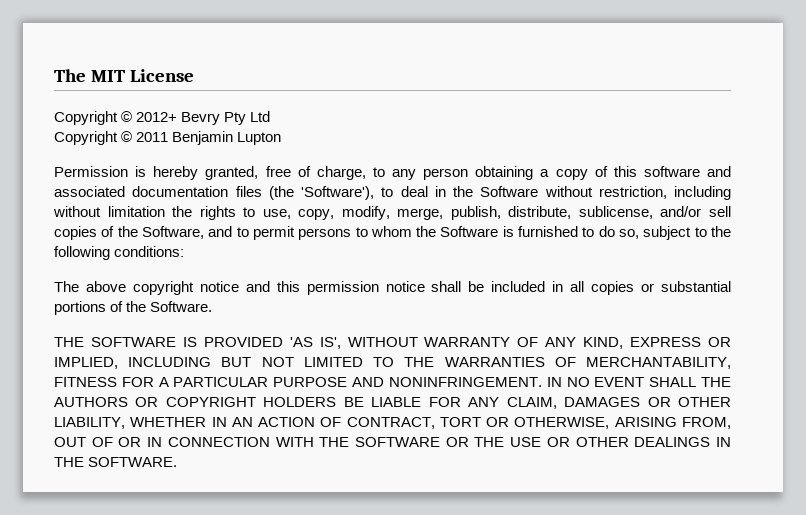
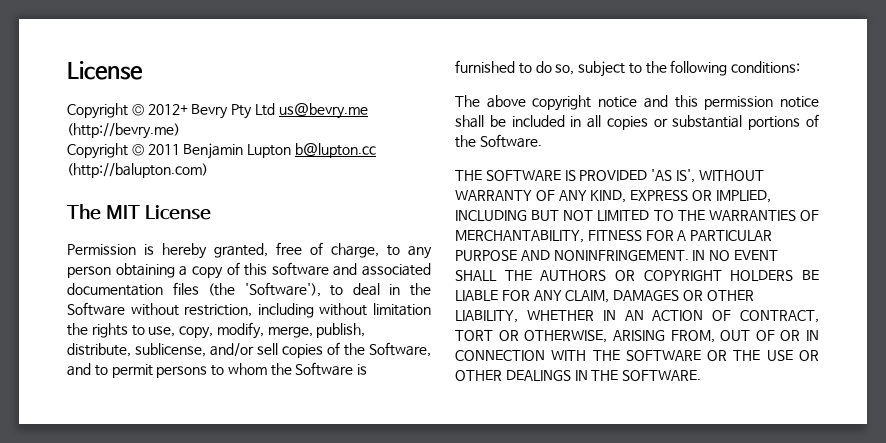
[54,69,126,82] The MIT -> (67, 70) none
(271, 116) none -> [278,103,368,119] [67,123,180,139] us@bevry.me (http://bevry.me)
(282, 138) none -> [294,143,376,158] [67,163,208,178] [67,204,212,220] b@lupton.cc (http://balupton.com) // The MIT License

